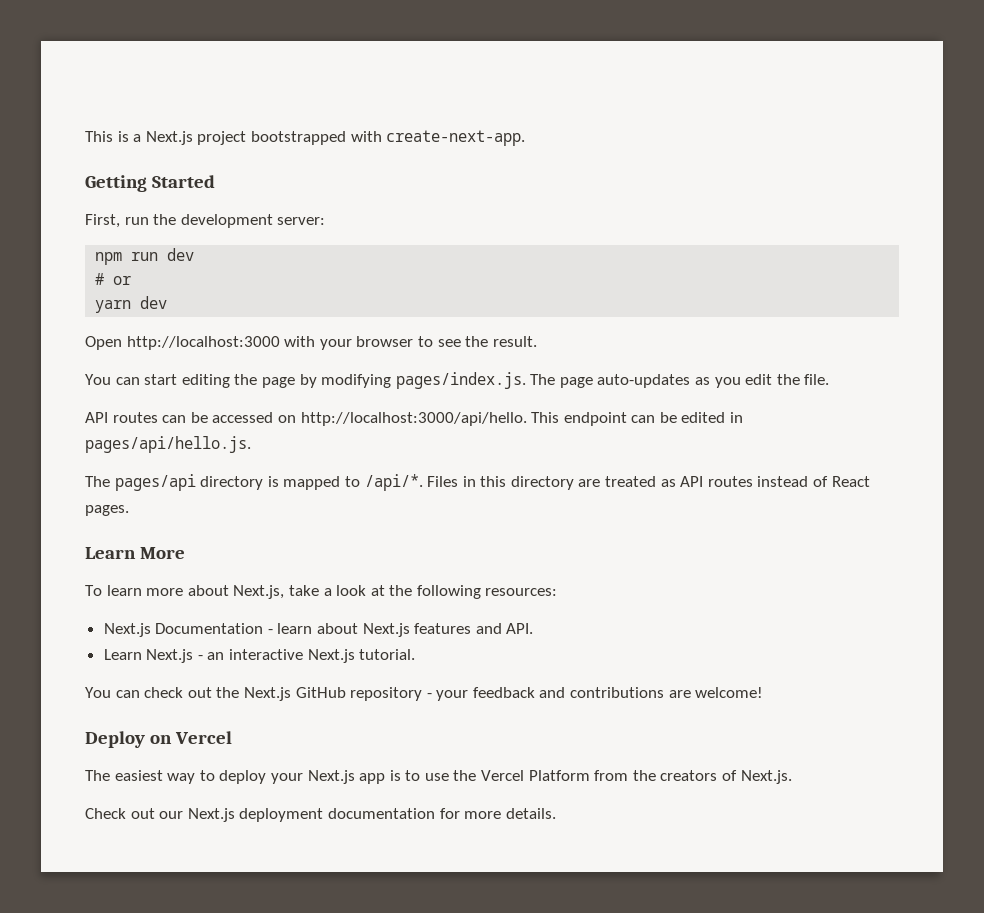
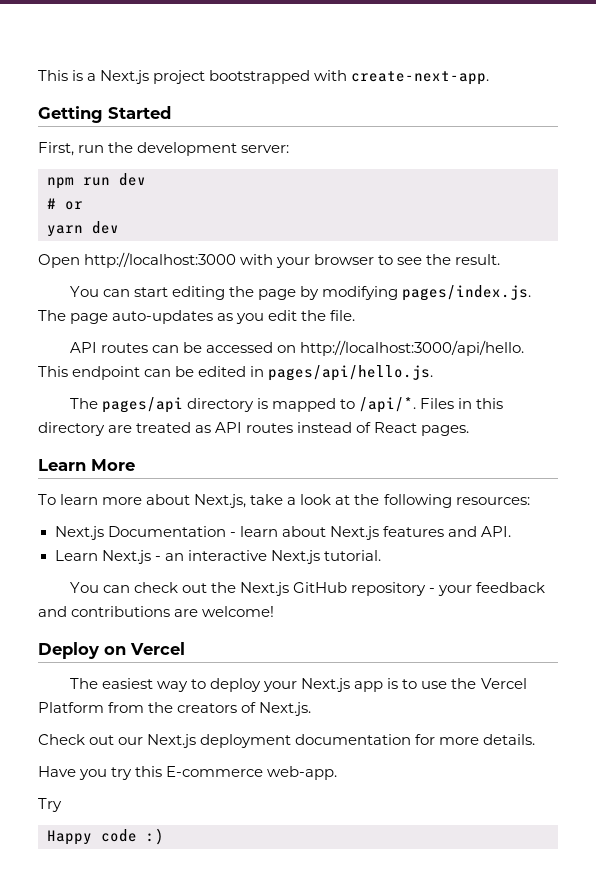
(556, 813) none -> [38,766,338,780] [38,798,62,812] [47,828,164,845] // Have you try this E-commerce web-app. // Try // Happy code :)

